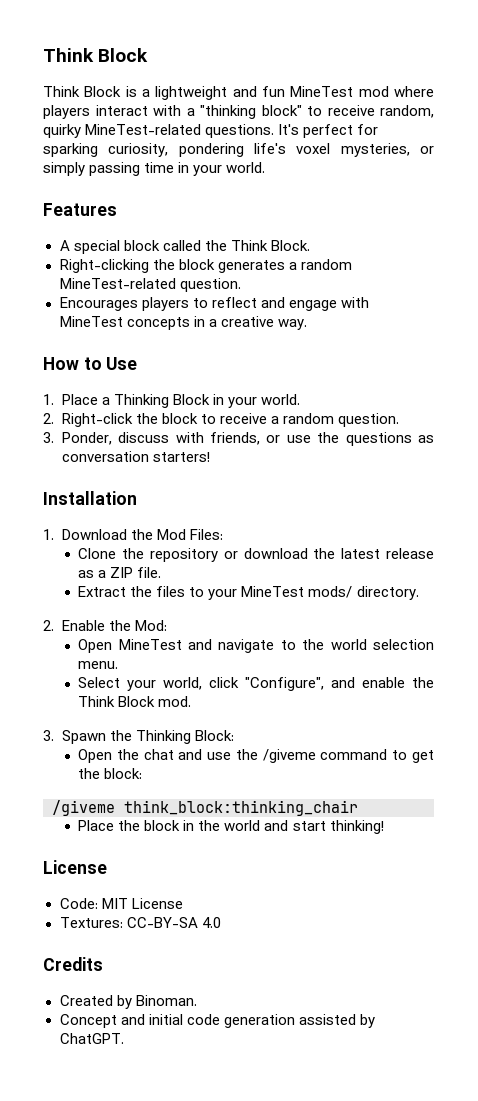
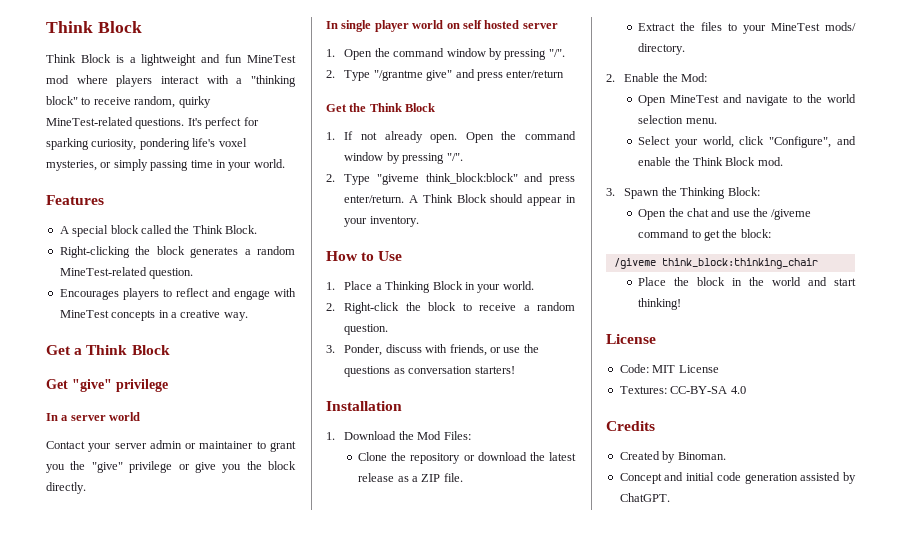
(307, 324) none -> [46,345,170,355] [46,379,168,392] [46,412,141,421] [46,440,296,452] [46,461,296,473] [46,482,86,494] [326,20,558,32] [326,48,565,60] [326,69,565,81] [326,103,436,112] [326,131,576,143] [344,152,463,164] [326,173,575,185] [344,194,576,206] [344,216,419,227] // Get a Think Block // Get "give" privilege // In a server world // Contact your server admin or maintainer to grant you the "give" privilege or give you the block directly. // In single player world on self hosted server // 1. Open the command window by pressing "/". // 2. Type "/grantme give" and press enter/return // Get the Think Block // 1. If not already open. Open the command window by pressing "/". // 2. Type "giveme think_block:block" and press enter/return. A Think Block should appear in your inventory.

